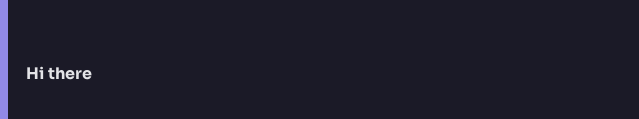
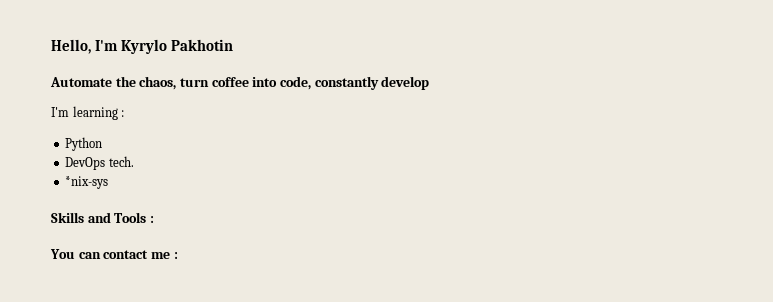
[26,66,93,80] Hi there -> [51,39,233,54] [50,76,430,90] [51,106,125,120] [65,137,103,151] [65,156,134,170] [65,176,109,189] [51,212,154,223] [50,249,178,259] Hello, I'm Kyrylo Pakhotin // Automate the chaos, turn coffee into code, constantly develop // I'm learning : // Python // DevOps tech. // *nix-sys // Skills and Tools : // You can contact me :

